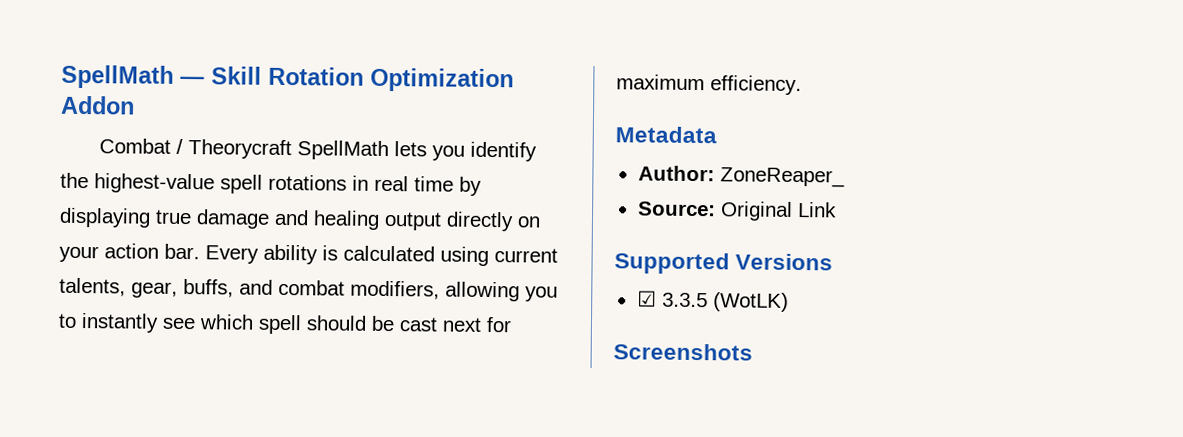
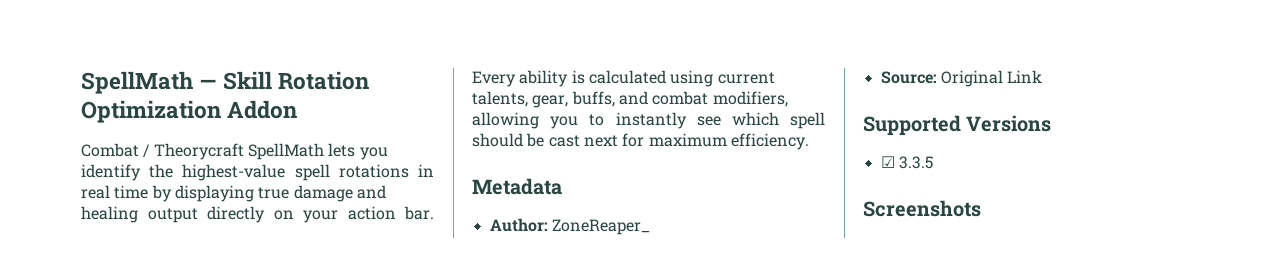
[712,292,789,312] (WotLK) -> (933, 162) none

